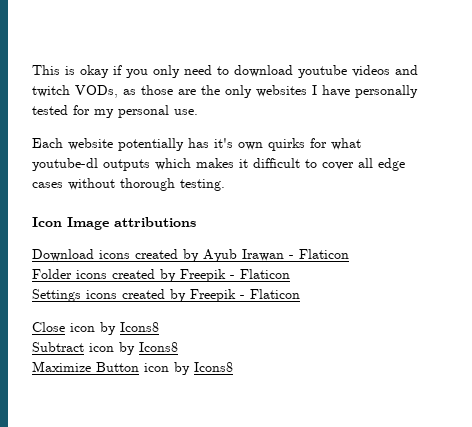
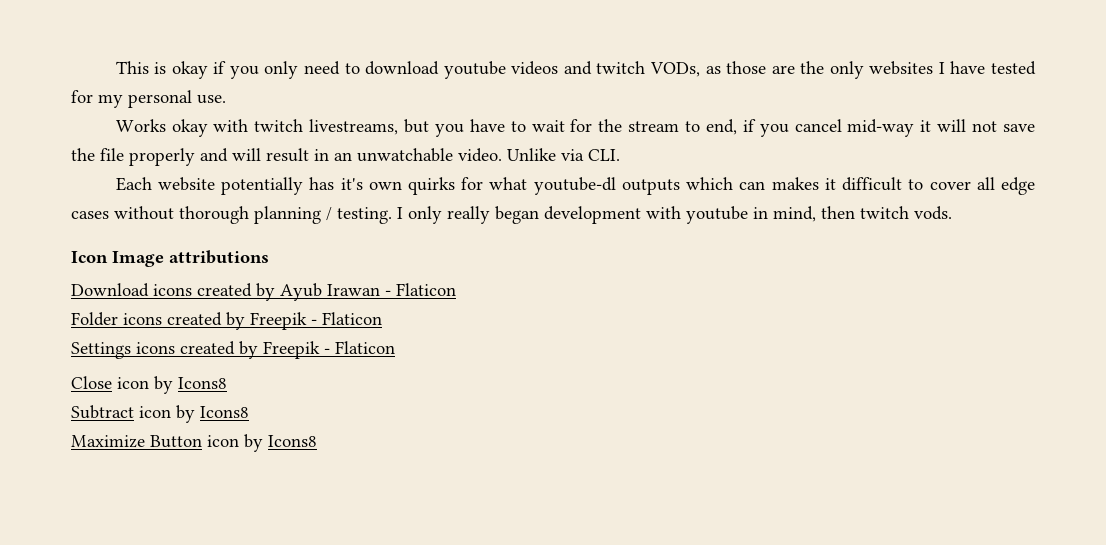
[355,85,418,98] personally -> (986, 67) none
(198, 112) none -> [115,119,1036,137] [71,148,620,166] // Works okay with twitch livestreams, but you have to wait for the stream to end, if you cancel mid-way it will not save the file properly and will result in an unwatchable video. Unlike via CLI.
(191, 164) none -> [739,181,766,190] can
(175, 184) none -> [254,206,332,224] planning /
(225, 185) none -> [397,206,952,224] I only really began development with youtube in mind, then twitch vods.

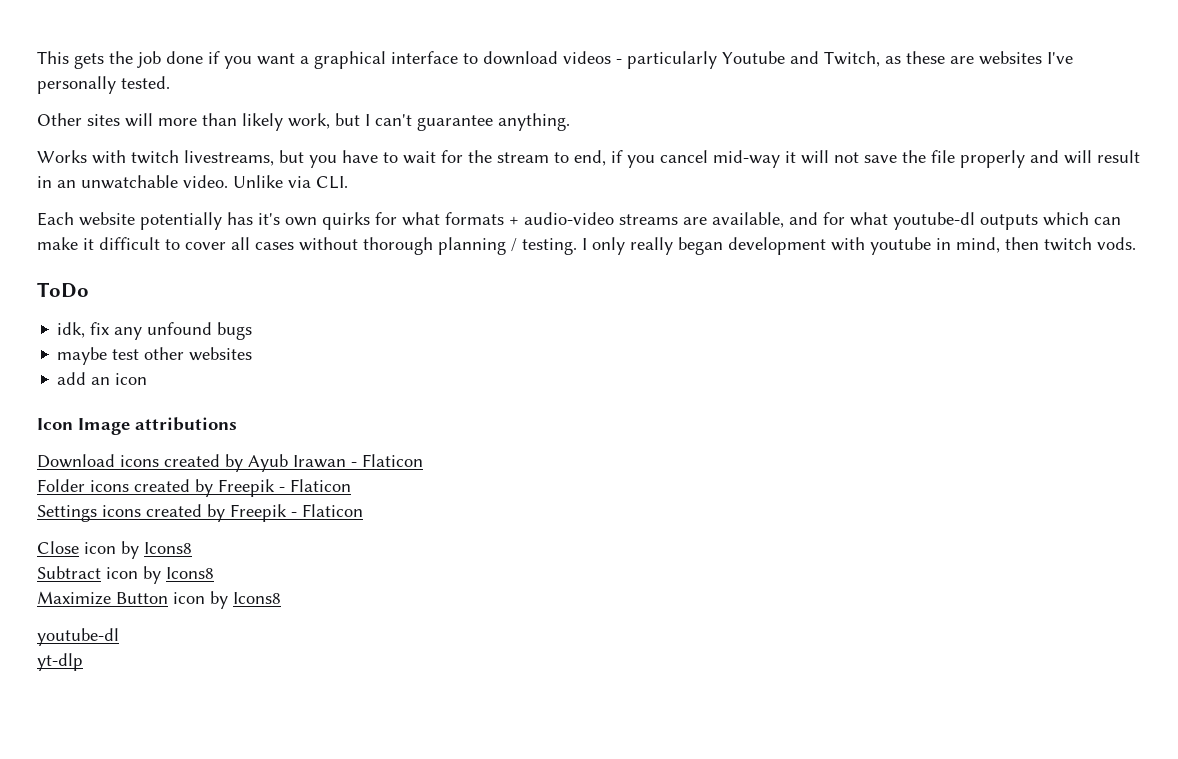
[154,61,1036,79] [71,90,226,108] is okay if you only need to download youtube videos and twitch VODs, as those are the only websites I have tested for my personal use. -> [74,51,1073,69] [37,76,170,94] [37,113,570,131] gets the job done if you want a graphical interface to download videos - particularly Youtube and Twitch, as these are websites I've personally tested. // Other sites will more than likely work, but I can't guarantee anything.
[171,119,208,137] okay -> (87, 156) none
(528, 183) none -> [445,212,888,228] formats + audio-video streams are available, and for what
[771,177,819,190] makes -> [37,237,78,250] make
[1001,177,1036,195] edge -> (250, 243) none
(952, 213) none -> [37,282,89,298] [57,322,253,340] [57,347,253,365] [57,372,148,385] // ToDo // idk, fix any unfound bugs // maybe test other websites // add an icon
(317, 441) none -> [37,628,119,646] [37,653,83,671] // youtube-dl // yt-dlp

